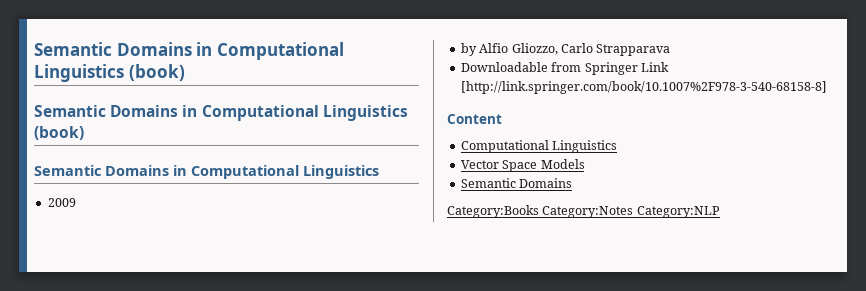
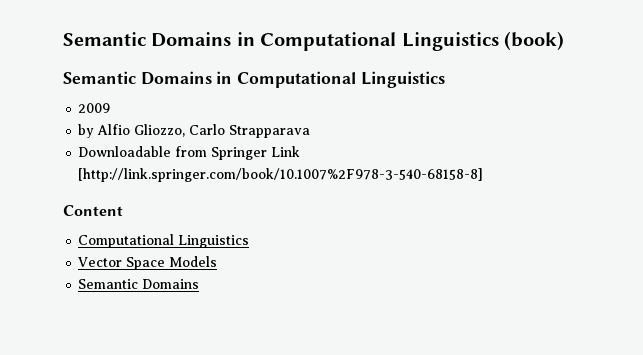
[34,42,344,60] [34,64,185,82] [34,105,408,121] [34,126,84,140] Semantic Domains in Computational Linguistics (book) // Semantic Domains in Computational Linguistics (book) -> [63,31,564,51] Semantic Domains in Computational Linguistics (book)
[447,205,720,218] // Category:Books Category:Notes Category:NLP -> (200, 284) none

